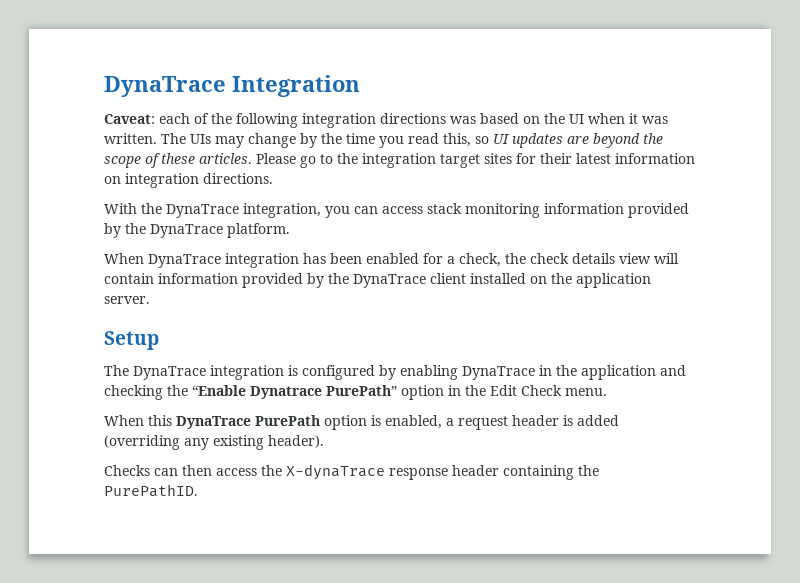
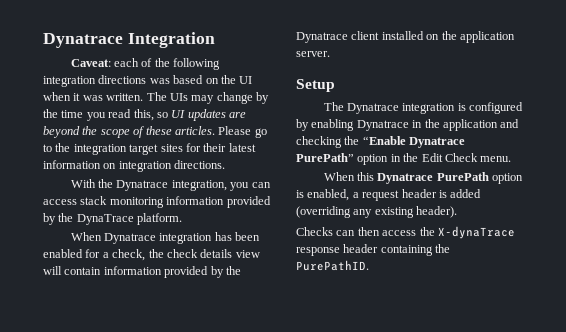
[104,76,226,97] DynaTrace -> [43,33,123,48] Dynatrace
[166,204,239,218] DynaTrace -> [116,180,169,191] Dynatrace
[148,254,221,268] DynaTrace -> [104,233,157,244] Dynatrace
[353,274,426,288] DynaTrace -> [296,32,348,43] Dynatrace
[133,366,206,380] DynaTrace -> [347,103,400,114] Dynatrace
[462,366,535,380] DynaTrace -> [356,120,409,131] Dynatrace
[176,416,251,429] DynaTrace -> [377,173,434,184] Dynatrace

